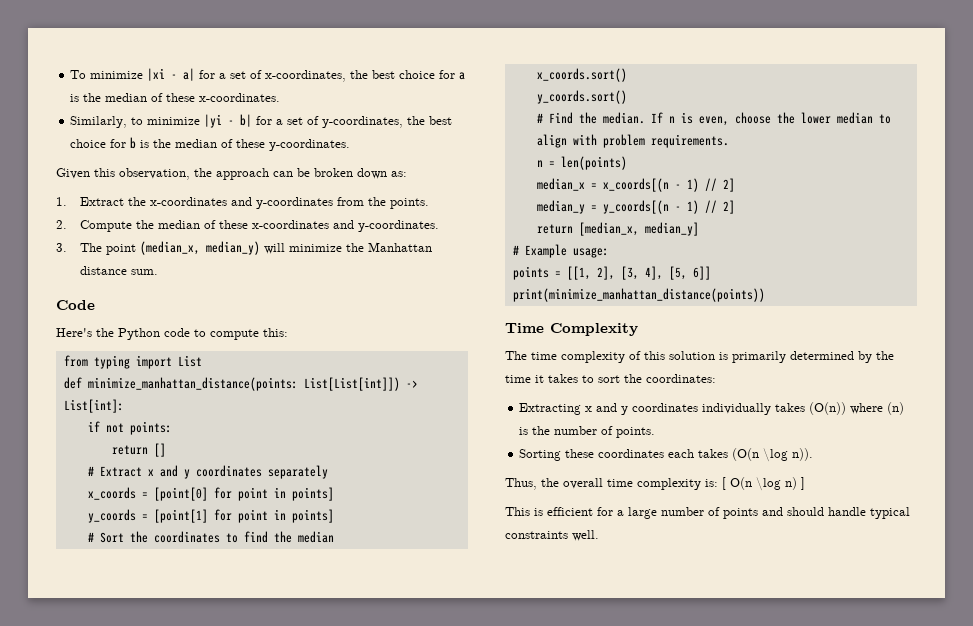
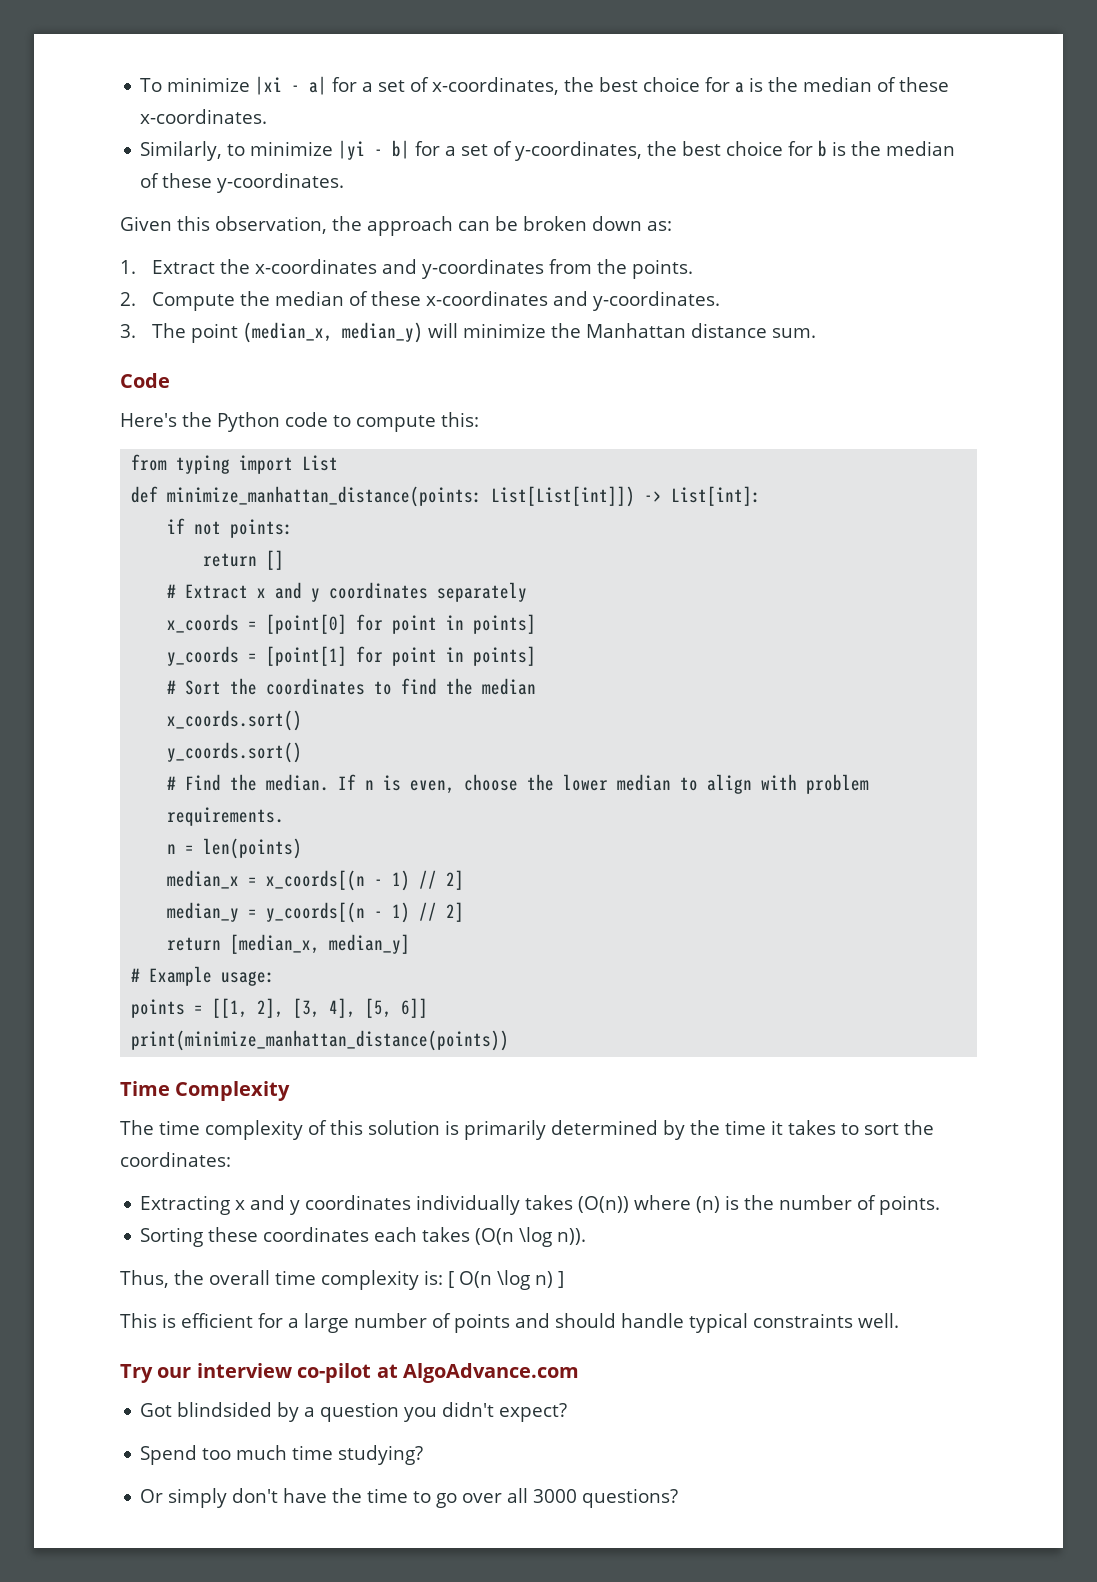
(599, 535) none -> [120,1363,579,1383] [140,1402,568,1422] [140,1445,424,1465] [140,1488,679,1508] // Try our interview co-pilot at AlgoAdvance.com // Got blindsided by a question you didn't expect? // Spend too much time studying? // Or simply don't have the time to go over all 3000 questions?

